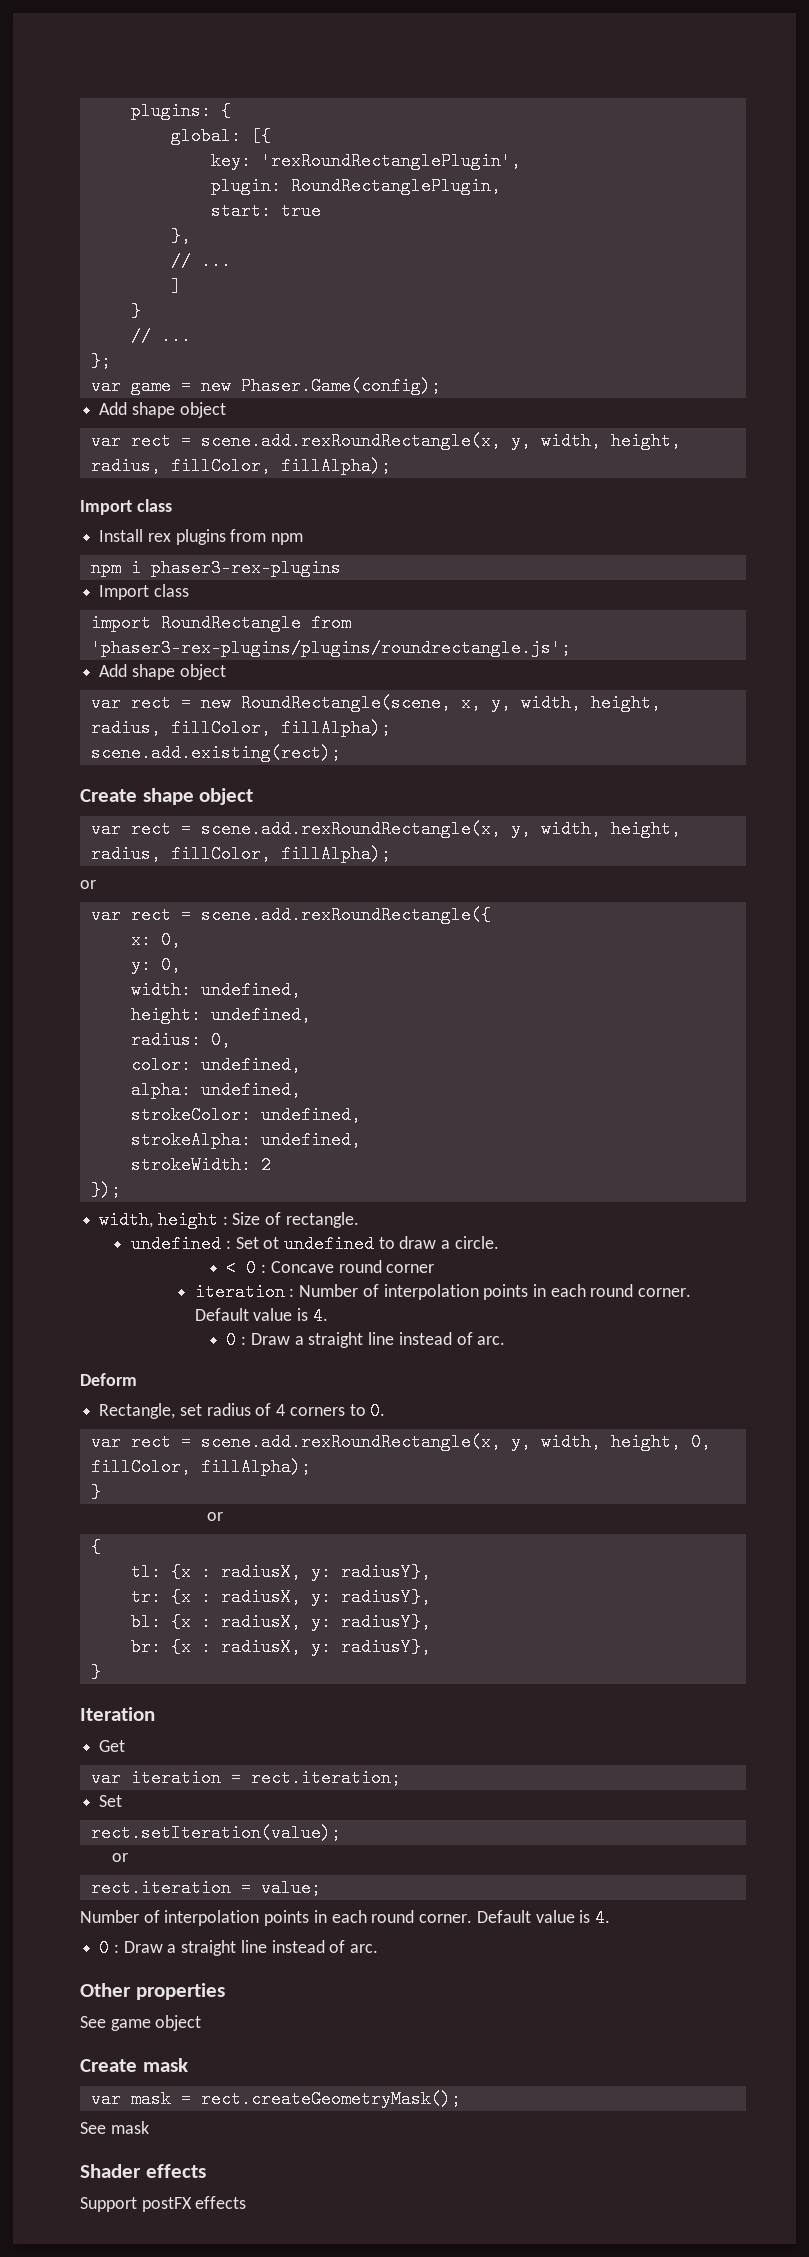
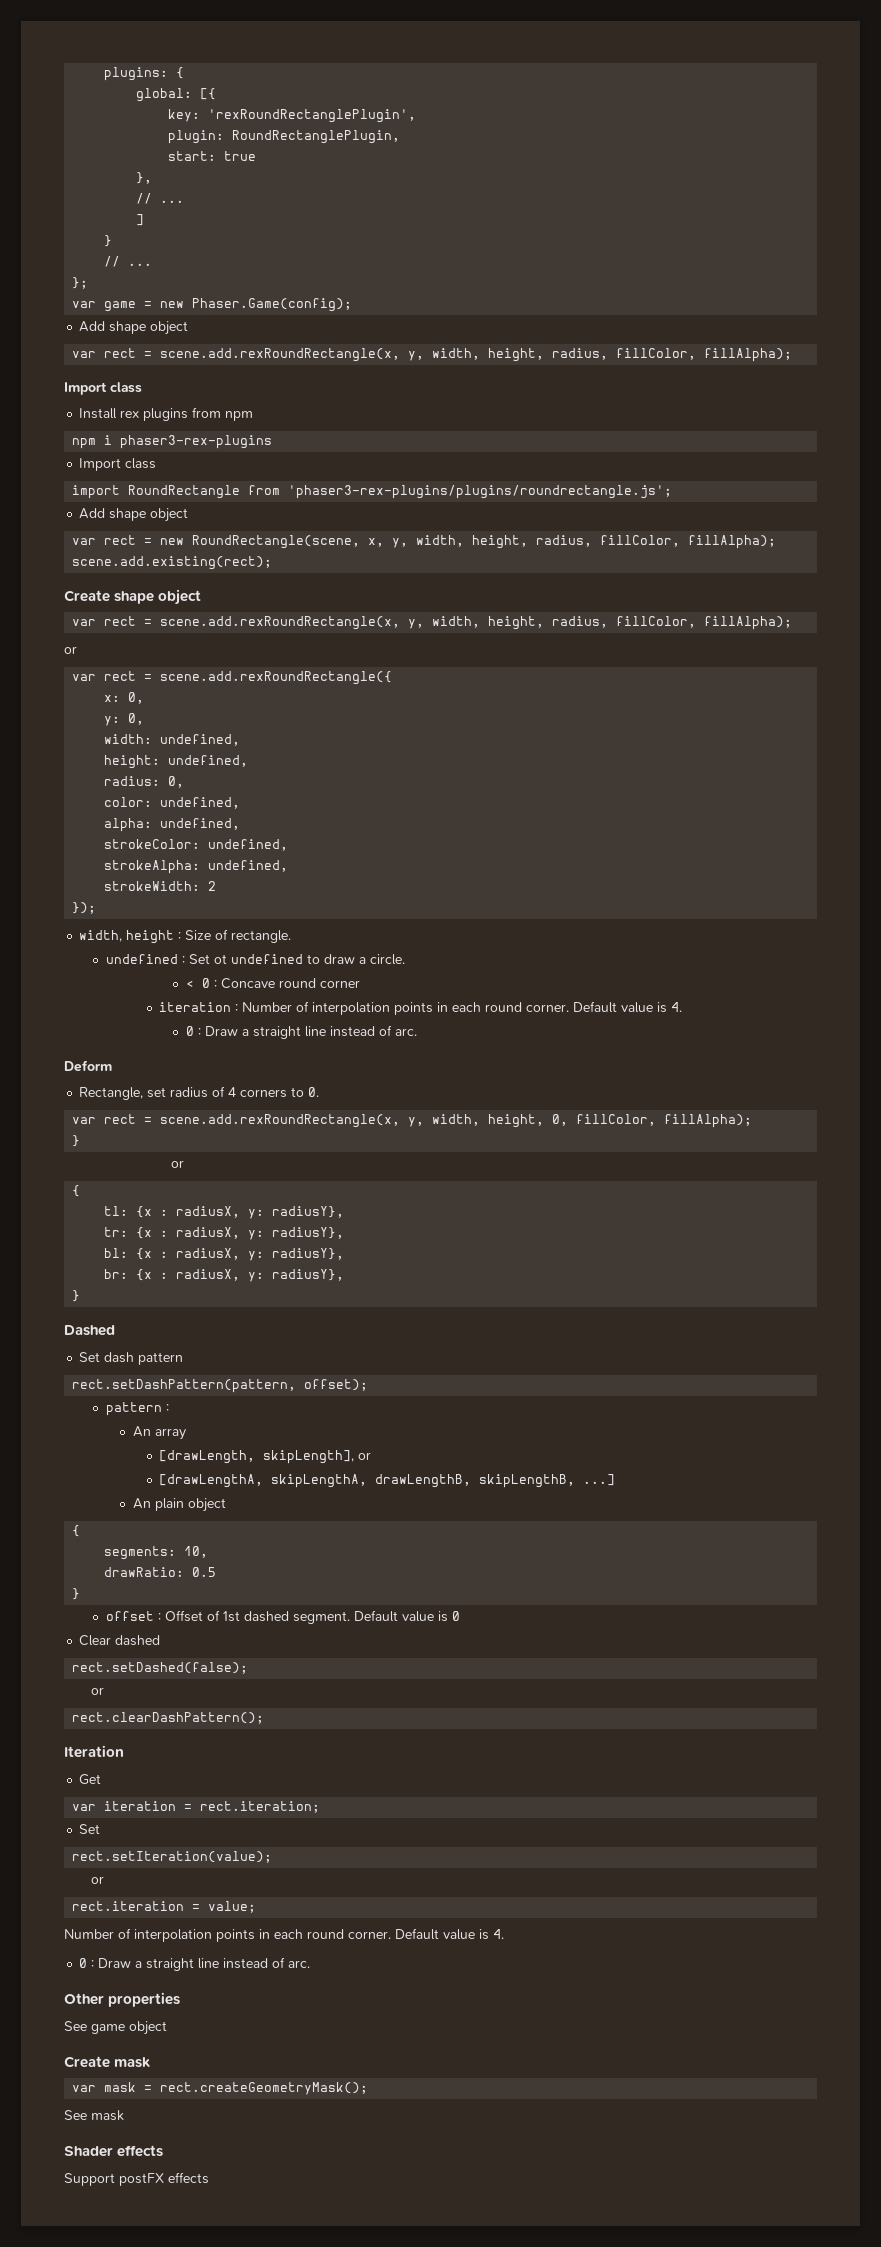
(101, 1672) none -> [64,1325,115,1336] [79,1352,184,1365] [72,1379,369,1393] [106,1402,170,1416] [132,1426,186,1440] [159,1450,372,1464] [159,1474,616,1488] [132,1498,226,1512] [72,1525,81,1537] [104,1546,209,1560] [104,1567,217,1577] [72,1588,81,1600] [106,1610,461,1624] [79,1635,161,1646] [72,1662,249,1674] [90,1687,104,1695] [72,1712,265,1724] // Dashed // Set dash pattern // rect.setDashPattern(pattern, offset); // pattern : // An array // [drawLength, skipLength], or // [drawLengthA, skipLengthA, drawLengthB, skipLengthB, ...] // An plain object // { // segments: 10, // drawRatio: 0.5 // } // offset : Offset of 1st dashed segment. Default value is 0 // Clear dashed // rect.setDashed(false); // or // rect.clearDashPattern();

